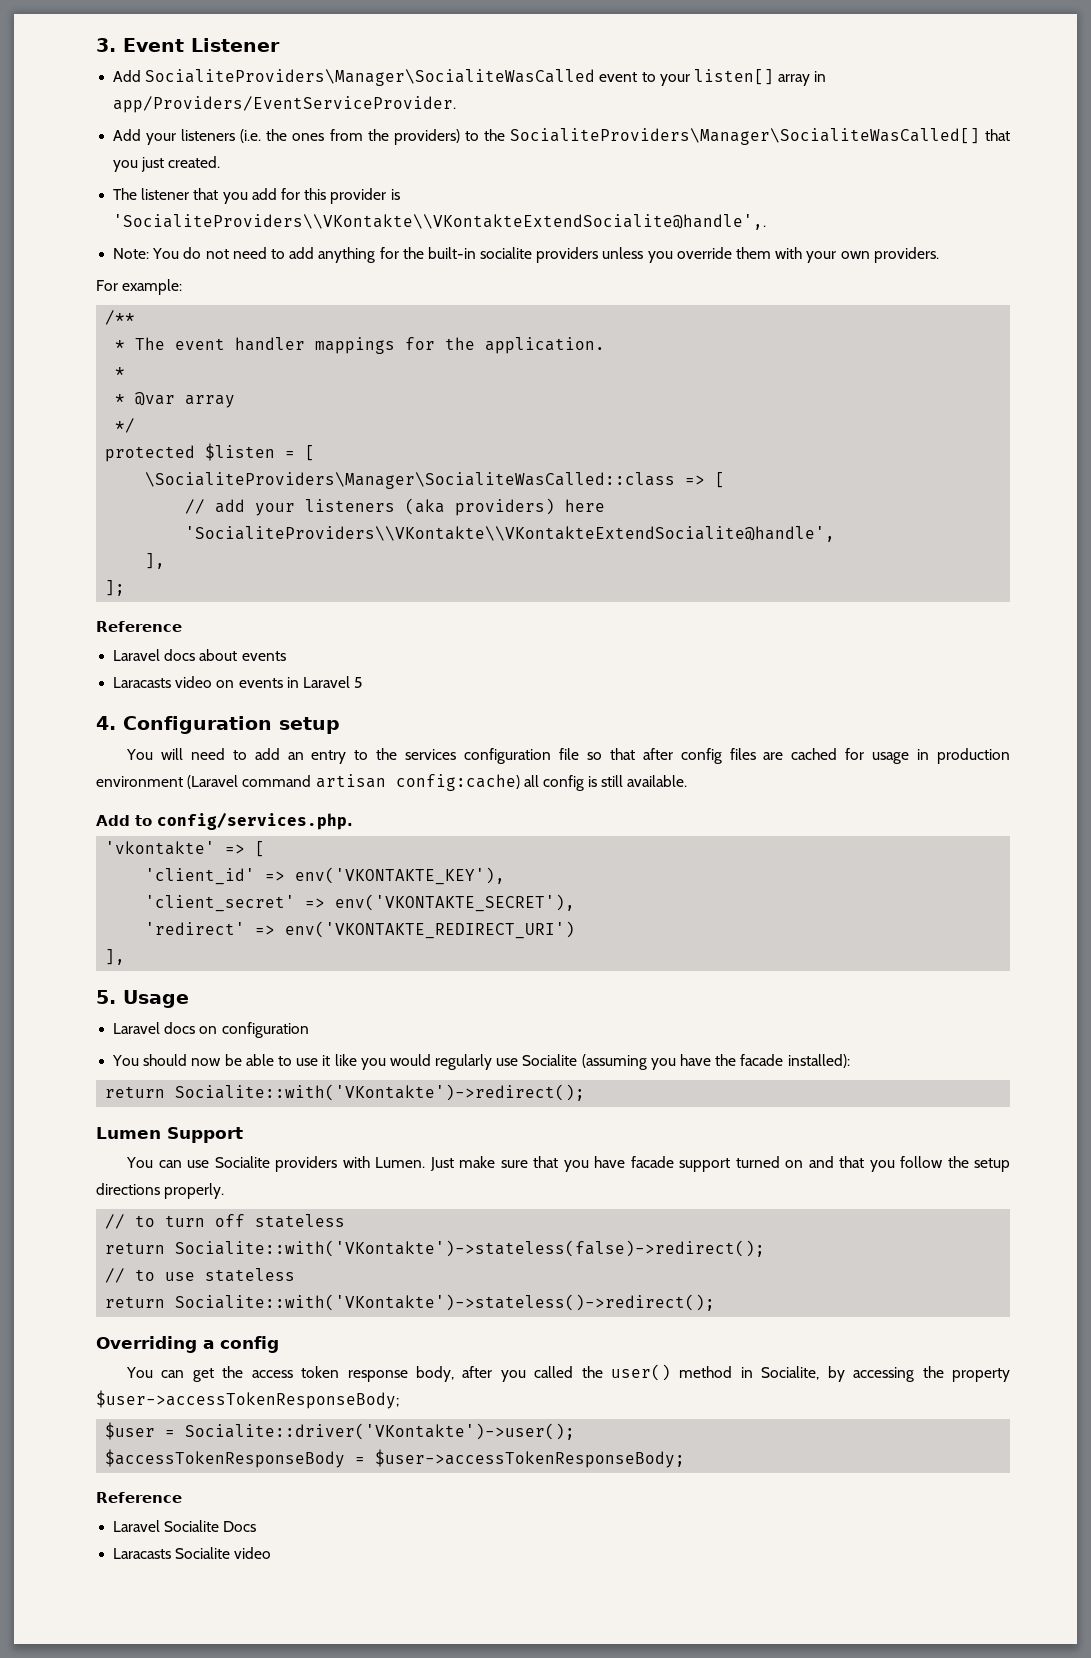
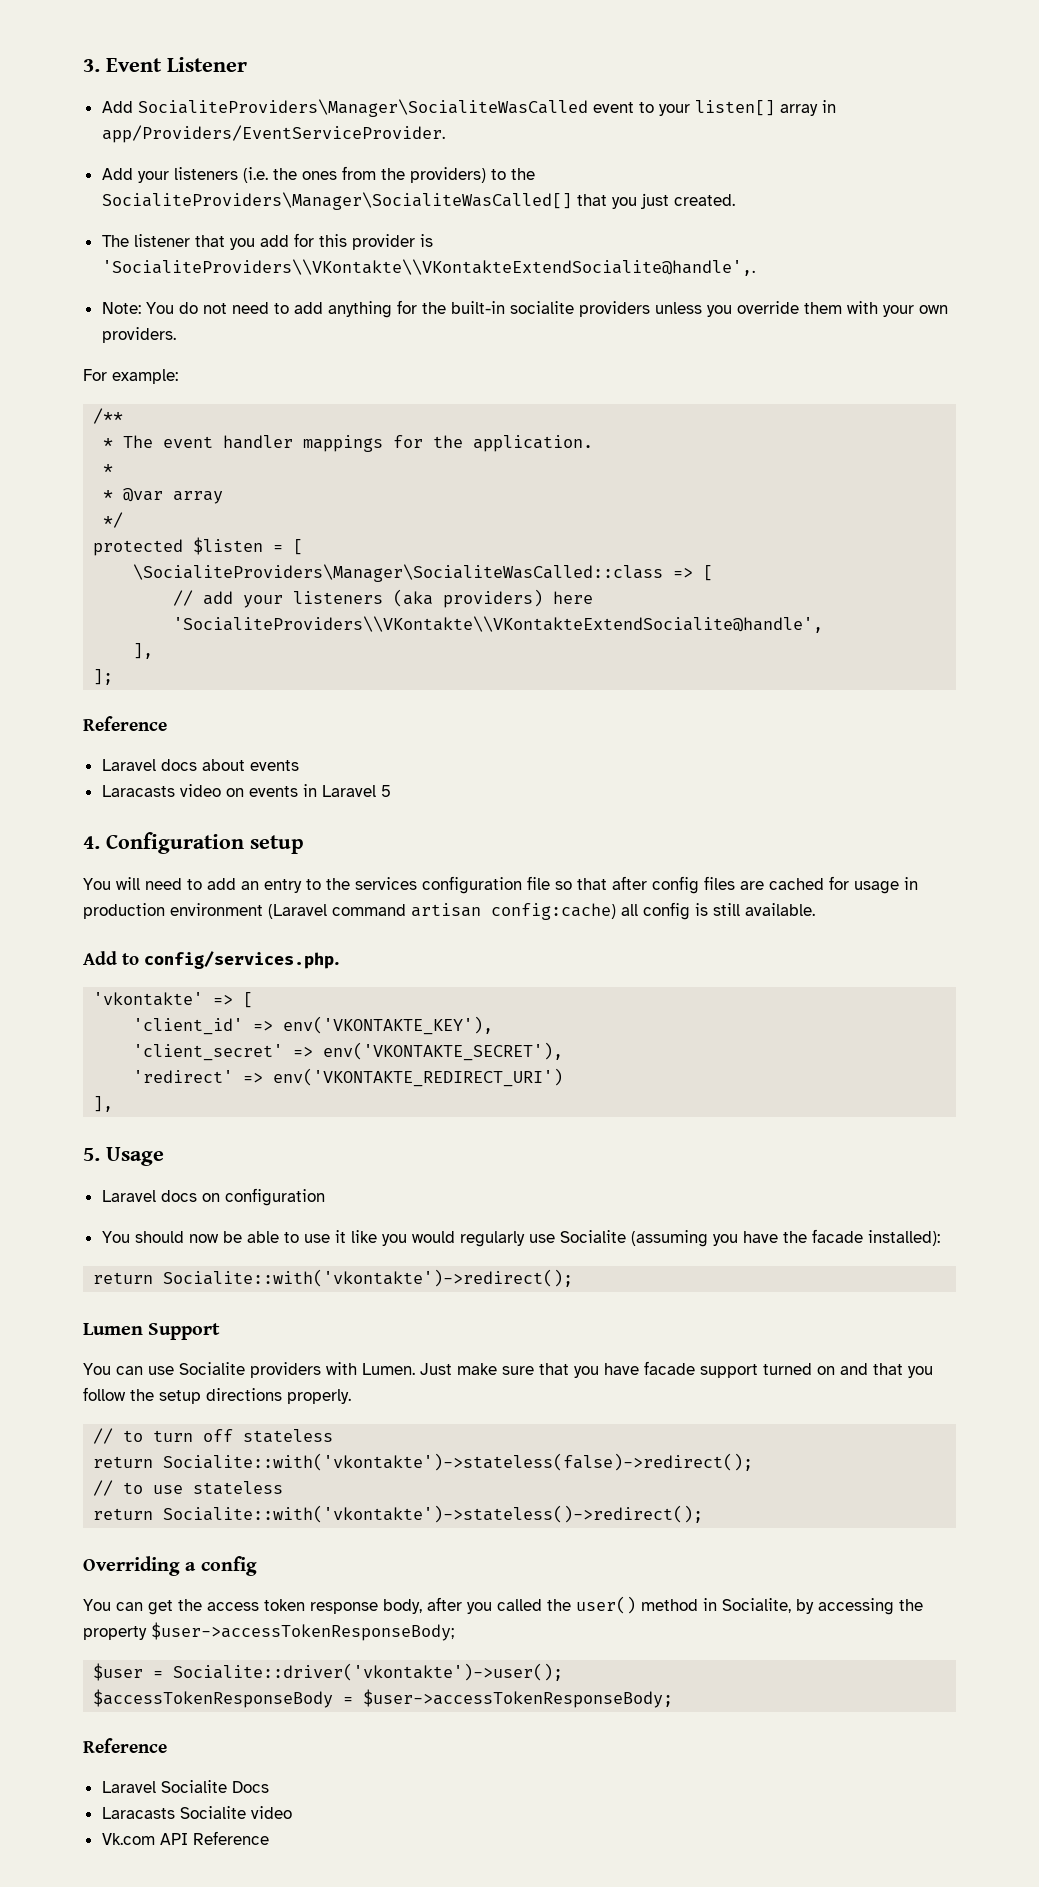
[175,1084,586,1101] Socialite::with('VKontakte')->redirect(); -> [163,1269,574,1287] Socialite::with('vkontakte')->redirect();
[175,1240,766,1257] Socialite::with('VKontakte')->stateless(false)->redirect(); -> [163,1453,754,1471] Socialite::with('vkontakte')->stateless(false)->redirect();
[175,1294,716,1311] Socialite::with('VKontakte')->stateless()->redirect(); -> [163,1505,704,1523] Socialite::with('vkontakte')->stateless()->redirect();
[185,1423,576,1440] Socialite::driver('VKontakte')->user(); -> [173,1663,564,1681] Socialite::driver('vkontakte')->user();
(272, 1553) none -> [101,1831,269,1845] // Vk.com API Reference

